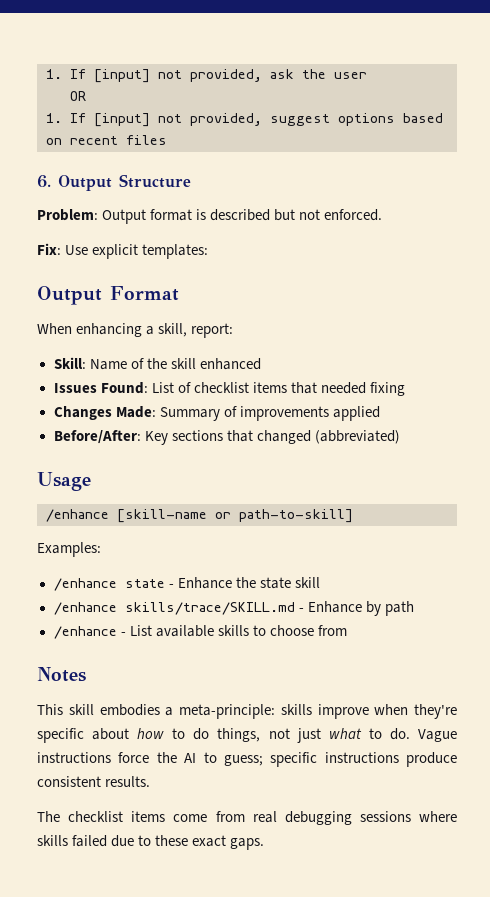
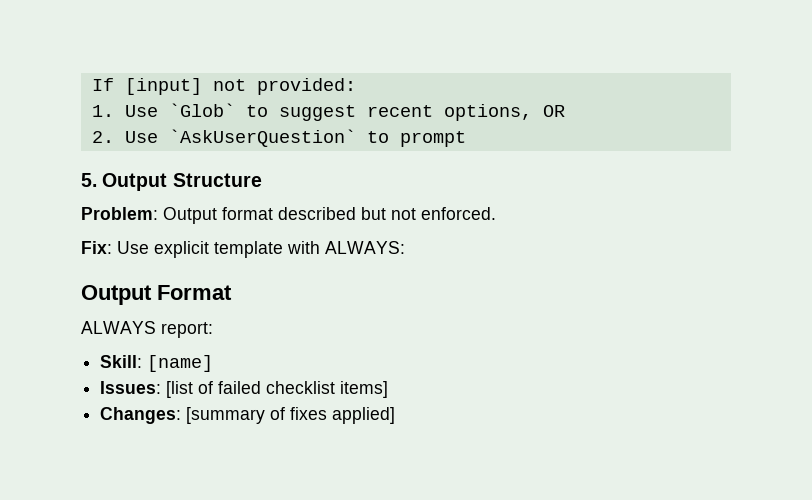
[46,69,367,83] [70,91,86,101] [46,113,443,127] [46,135,167,145] [37,175,51,188] 1. If [input] not provided, ask the user // OR // 1. If [input] not provided, suggest options based on recent files // 6. -> [91,78,356,95] [91,103,565,121] [91,129,466,147] [81,173,97,187] If [input] not provided: // 1. Use `Glob` to suggest recent options, OR // 2. Use `AskUserQuestion` to prompt // 5.
[196,209,207,220] is -> (273, 213) none
[142,244,209,259] templates: -> [214,241,405,258] template with ALWAYS:
[37,323,234,338] [53,357,261,370] [53,382,405,396] [53,406,380,421] [53,430,400,445] [37,472,91,491] [46,509,353,523] [37,542,101,557] [53,577,320,591] [53,601,414,616] [53,625,347,639] [37,667,86,682] [37,704,457,719] [37,728,457,743] [37,752,457,767] [37,776,151,787] [37,811,457,825] [37,835,265,850] When enhancing a skill, report: // Skill: Name of the skill enhanced // Issues Found: List of checklist items that needed fixing // Changes Made: Summary of improvements applied // Before/After: Key sections that changed (abbreviated) // Usage // /enhance [skill-name or path-to-skill] // Examples: // /enhance state - Enhance the state skill // /enhance skills/trace/SKILL.md - Enhance by path // /enhance - List available skills to choose from // Notes // This skill embodies a meta-principle: skills improve when they're specific about how to do things, not just what to do. Vague instructions force the AI to guess; specific instructions produce consistent results. // The checklist items come from real debugging sessions where skills failed due to these exact gaps. -> [81,321,213,338] [100,355,214,372] [100,381,389,398] [100,407,396,424] ALWAYS report: // Skill: [name] // Issues: [list of failed checklist items] // Changes: [summary of fixes applied]

